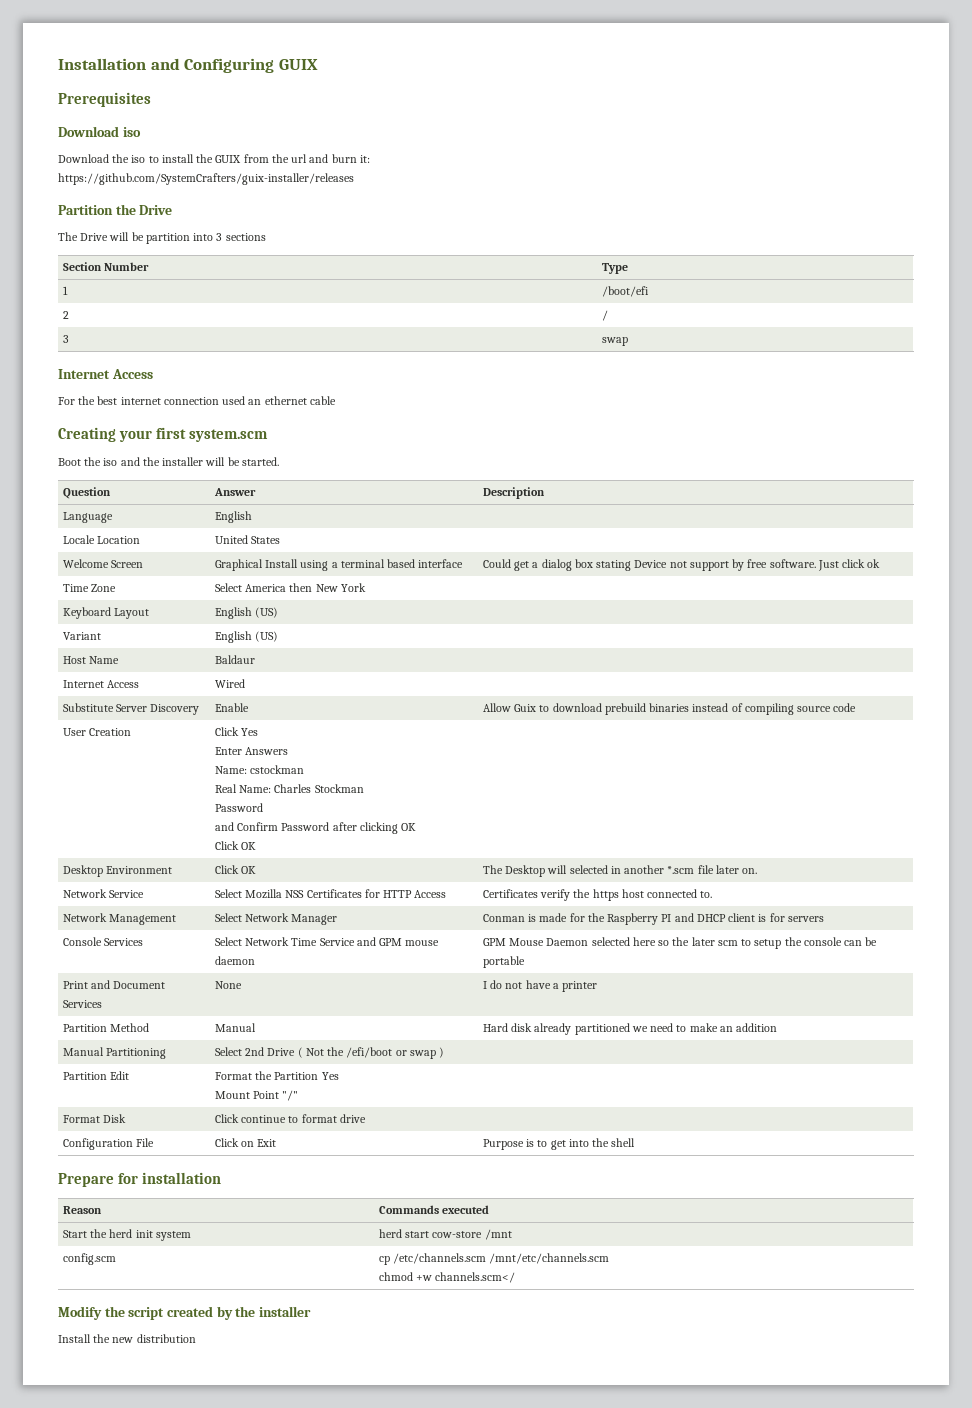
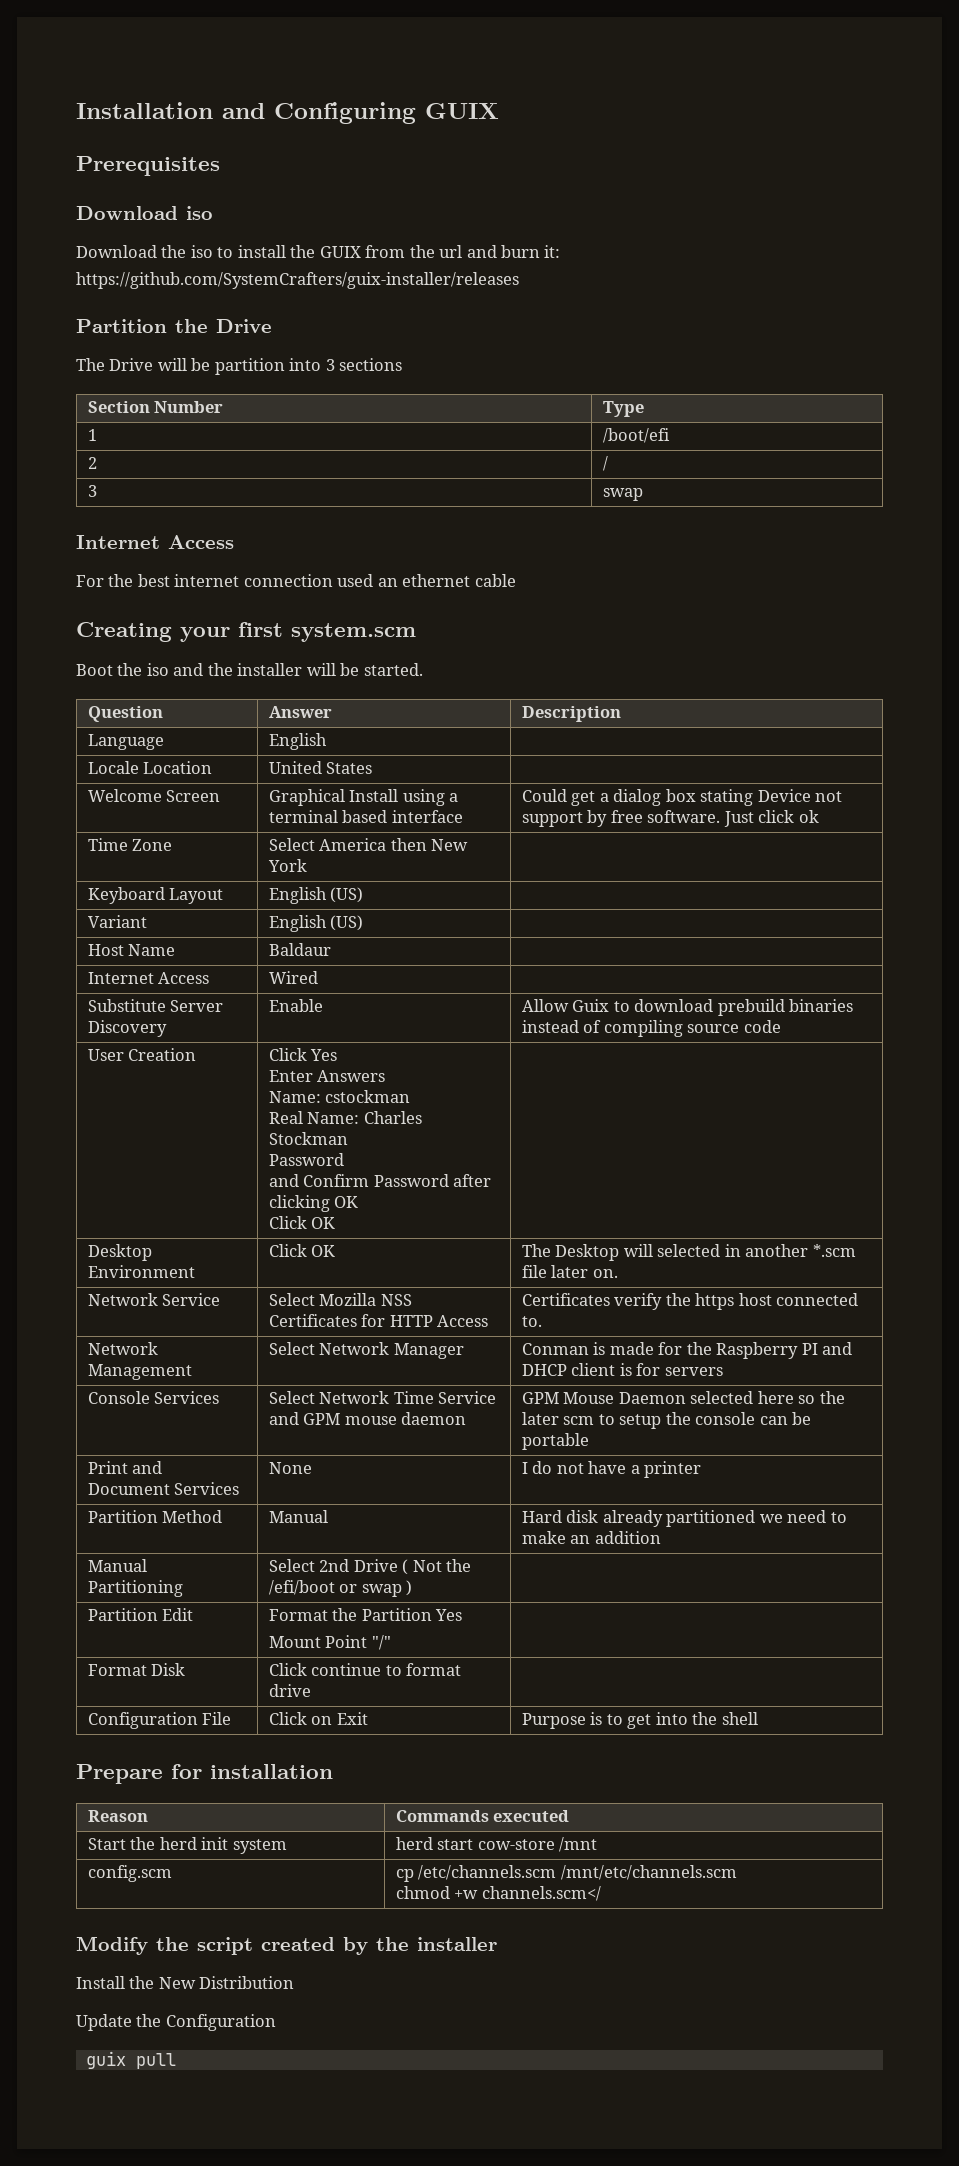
[112,1334,196,1343] new distribution -> [158,1976,295,1989] [76,2014,276,2031] [85,2051,176,2069] New Distribution // Update the Configuration // guix pull

